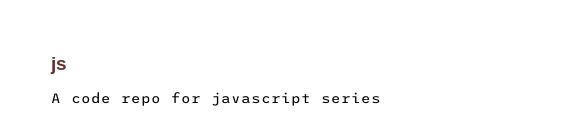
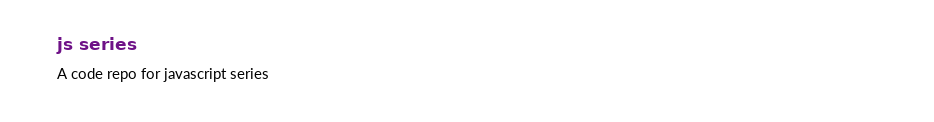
(67, 65) none -> [79,37,137,50] series

